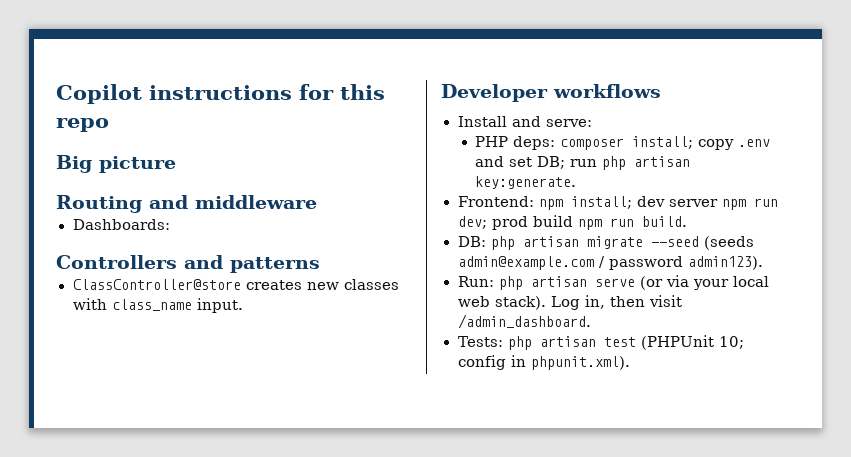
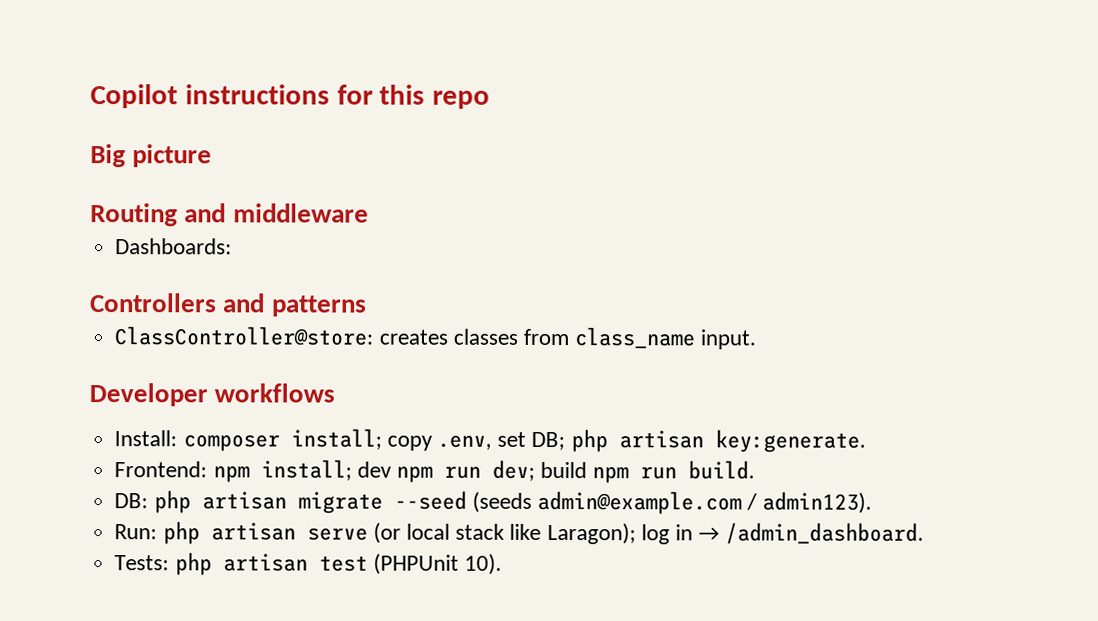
[72,279,399,290] [72,298,107,310] ClassController@store creates new classes with -> [114,326,569,346] ClassController@store: creates classes from
[457,116,592,127] [475,136,556,150] Install and serve: // PHP deps: -> [114,430,178,447] Install:
[738,139,771,147] [475,156,505,167] .env and -> [436,434,492,450] .env,
[570,159,598,167] run -> (566, 441) none
[668,199,718,207] server -> (392, 469) none
[491,216,528,230] prod -> (535, 470) none
[608,256,683,270] password -> (758, 502) none
[665,275,769,290] [457,295,682,310] via your local web stack). Log in, then visit -> [405,522,721,545] local stack like Laragon); log in →
[719,336,745,349] [457,355,630,370] 10; config in phpunit.xml). -> [463,553,502,575] 10).

